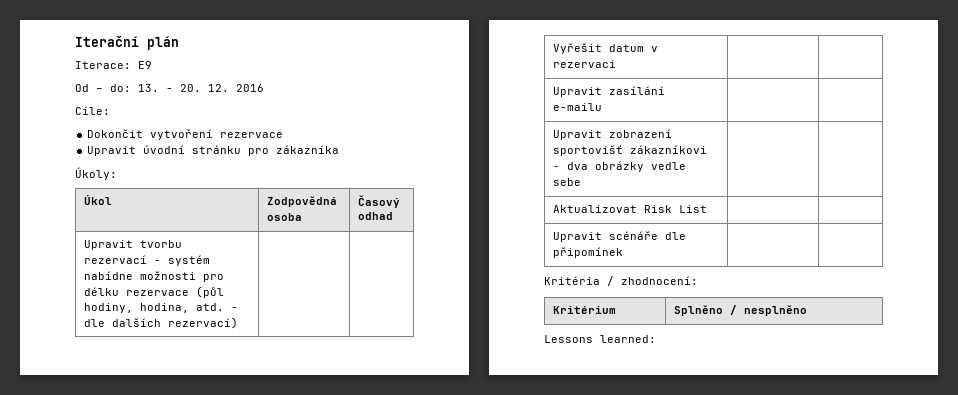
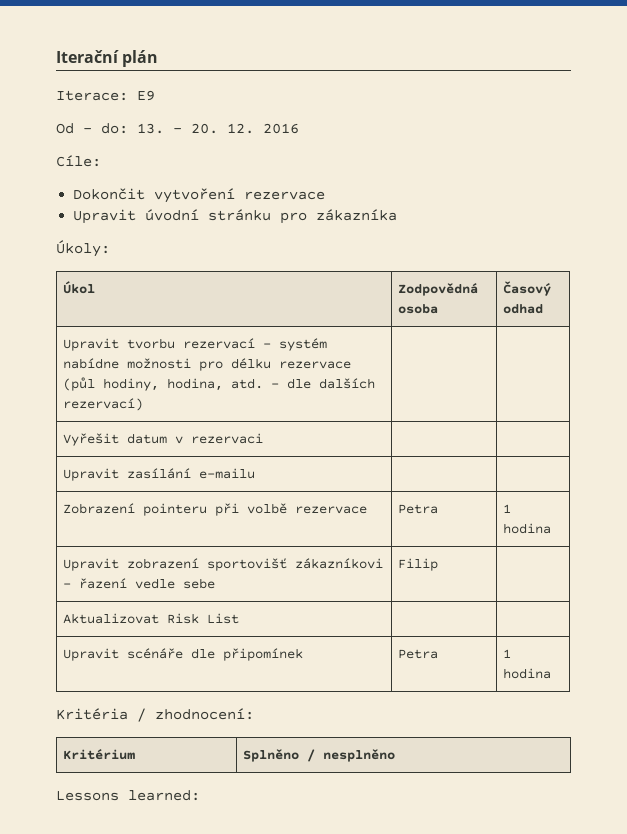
(602, 107) none -> [62,503,367,516] [397,504,438,514] [502,504,511,513] [502,523,551,534] // Zobrazení pointeru při volbě rezervace | Petra | 1 hodina
[566,161,644,172] dva obrázky -> [78,578,127,589] řazení
(581, 182) none -> [397,558,438,571] Filip
(623, 252) | -> [397,649,438,659] [502,649,511,658] [502,668,551,679] Petra | 1 hodina

